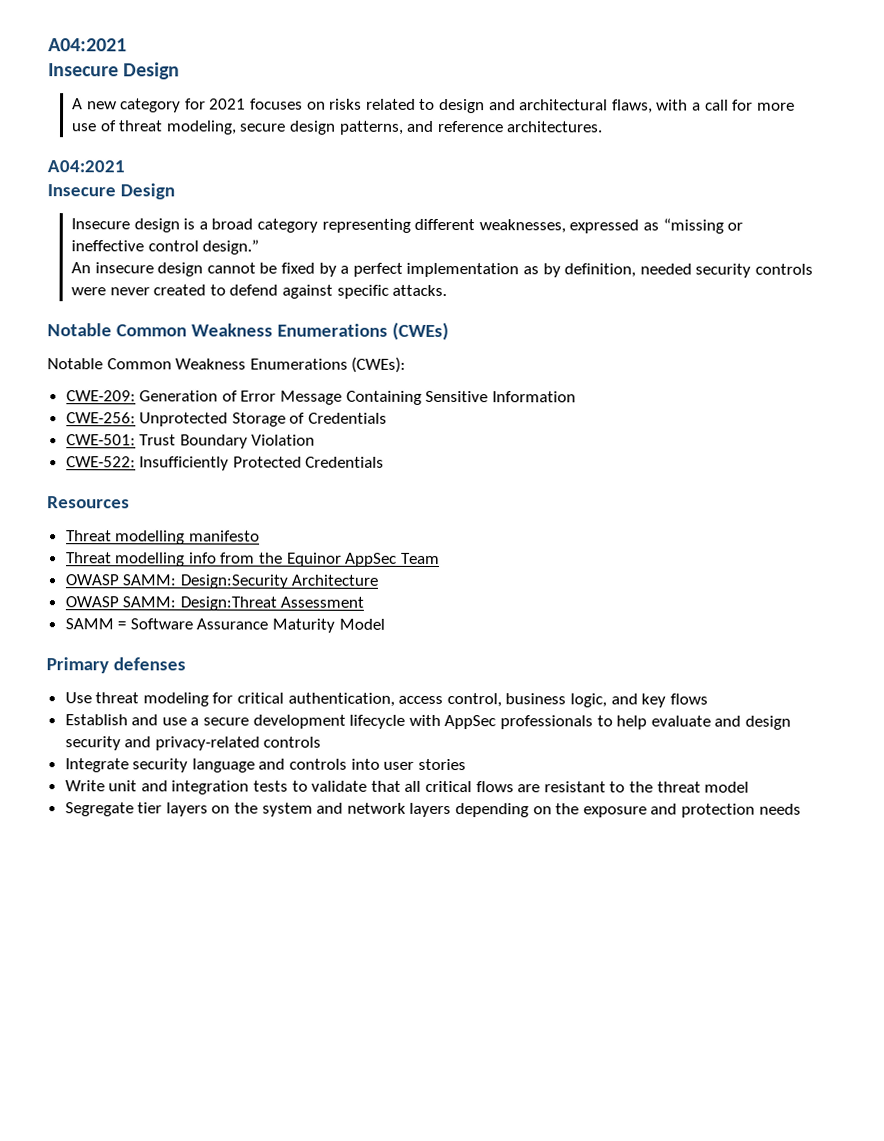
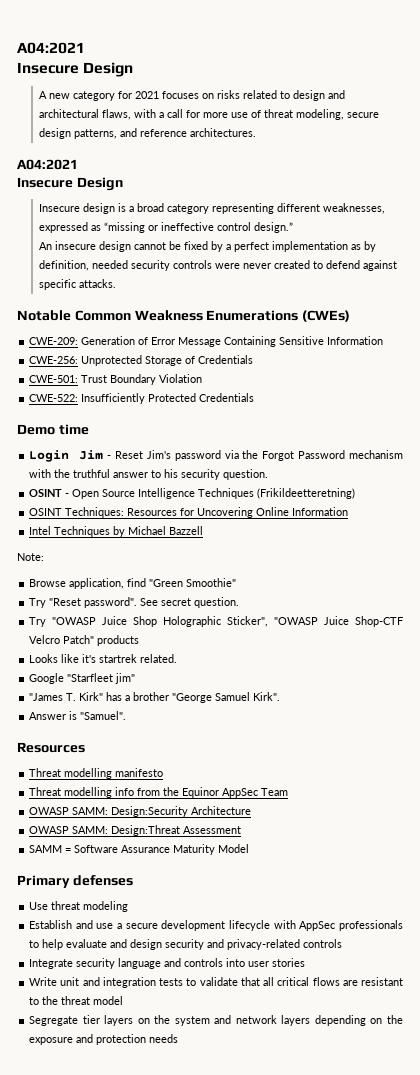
[47,356,407,373] // Notable Common Weakness Enumerations (CWEs): -> (351, 316) none
(385, 462) none -> [17,424,89,435] [29,450,403,462] [29,469,269,480] [29,488,356,499] [29,507,349,518] [29,526,204,537] [17,553,44,561] [29,578,237,589] [29,597,240,608] [29,616,404,627] [29,635,140,646] [29,654,178,663] [29,673,136,684] [29,692,281,703] [29,711,127,720] // Demo time // Login Jim - Reset Jim's password via the Forgot Password mechanism with the truthful answer to his security question. // OSINT - Open Source Intelligence Techniques (Frikildeetteretning) // OSINT Techniques: Resources for Uncovering Online Information // Intel Techniques by Michael Bazzell // Note: // Browse application, find "Green Smoothie" // Try "Reset password". See secret question. // Try "OWASP Juice Shop Holographic Sticker", "OWASP Juice Shop-CTF Velcro Patch" products // Looks like it's startrek related. // Google "Starfleet jim" // "James T. Kirk" has a brother "George Samuel Kirk". // Answer is "Samuel".
[212,692,708,708] for critical authentication, access control, business logic, and key flows -> (129, 906) none

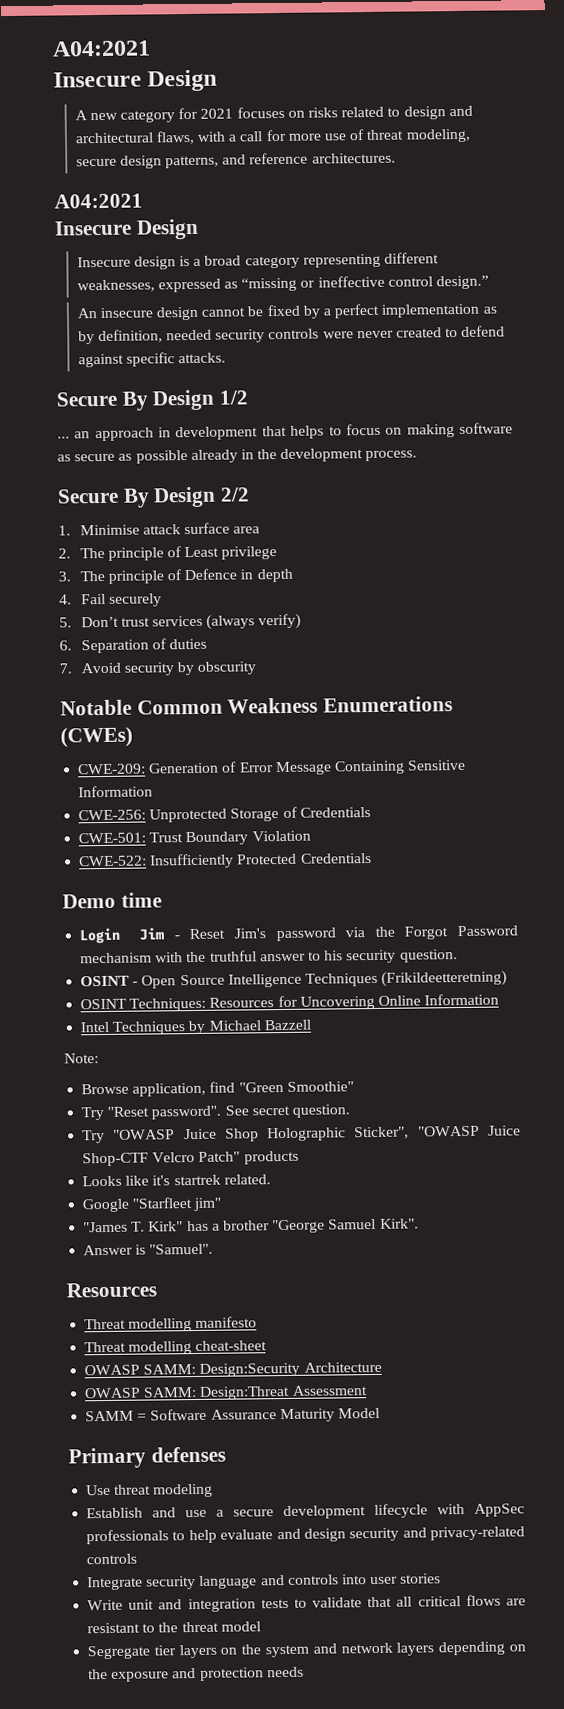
(116, 283) none -> [56,389,249,411] [57,422,514,442] [57,448,418,464] [57,486,251,508] [58,522,261,536] [58,546,278,561] [58,568,293,584] [59,593,162,607] [59,613,302,630] [59,638,208,654] [59,661,257,676] // Secure By Design 1/2 // ... an approach in development that helps to focus on making software as secure as possible already in the development process. // Secure By Design 2/2 // 1. Minimise attack surface area // 2. The principle of Least privilege // 3. The principle of Defence in depth // 4. Fail securely // 5. Don’t trust services (always verify) // 6. Separation of duties // 7. Avoid security by obscurity
[115,787,289,798] info from the Equinor AppSec Team -> [195,1340,268,1351] cheat-sheet

